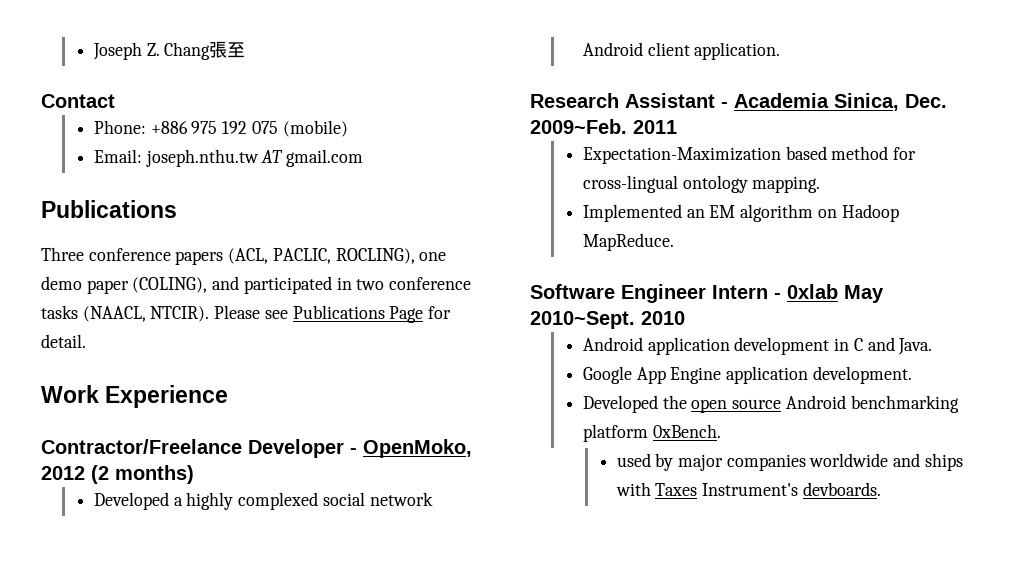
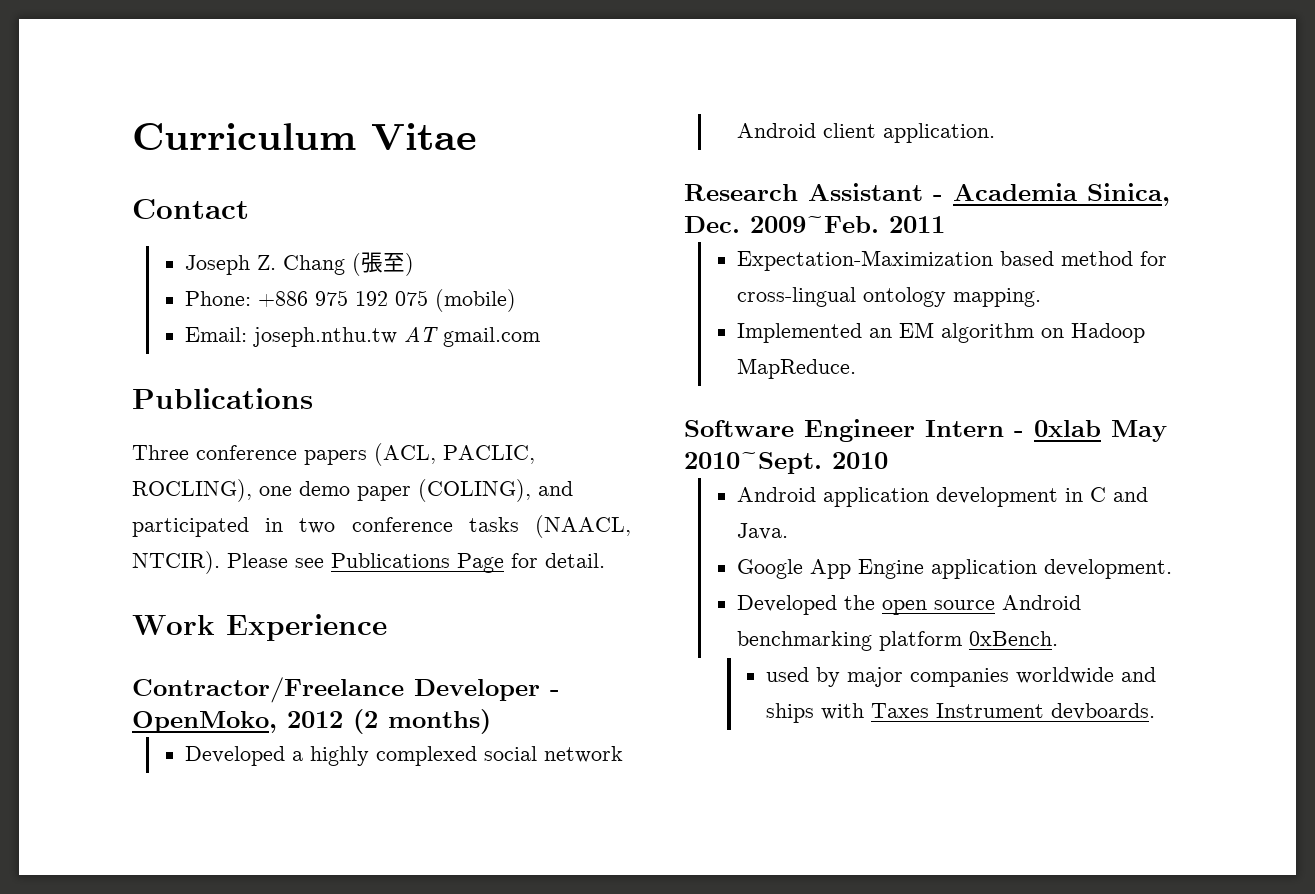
(92, 51) none -> [132,123,477,150] [132,199,249,219] Curriculum Vitae // Contact //
(211, 51) none -> [351,253,361,276] (
[41,94,115,108] // Contact -> [404,253,414,276] )
[701,483,798,496] Instrument's -> [936,703,1045,718] Instrument

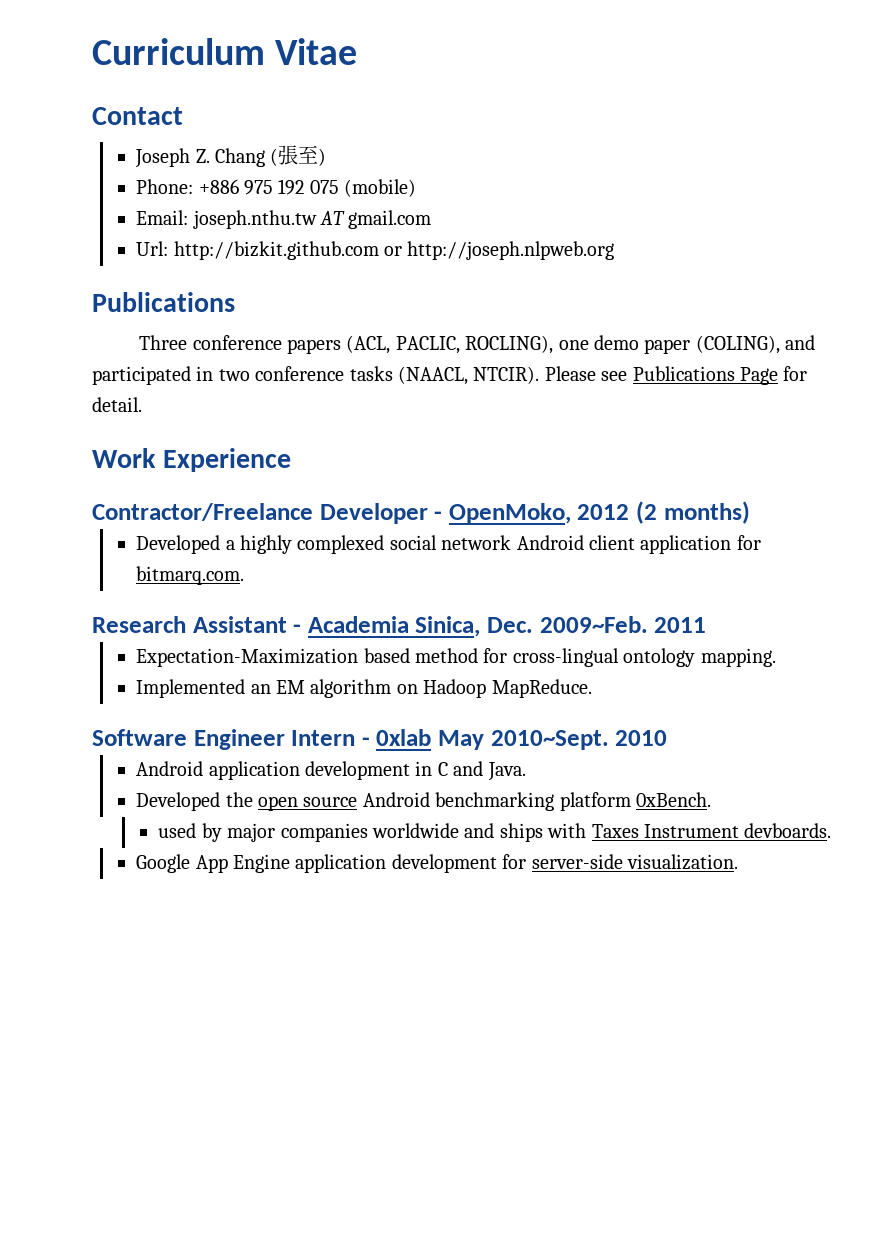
(540, 337) none -> [136,241,615,260] // Url: http://bizkit.github.com or http://joseph.nlpweb.org
[882,123,995,143] application. -> [640,535,761,554] [136,566,245,585] application for bitmarq.com.
[736,559,1172,579] // Google App Engine application development. -> (526, 771) none
(1156, 711) none -> [136,854,738,873] // Google App Engine application development for server-side visualization.

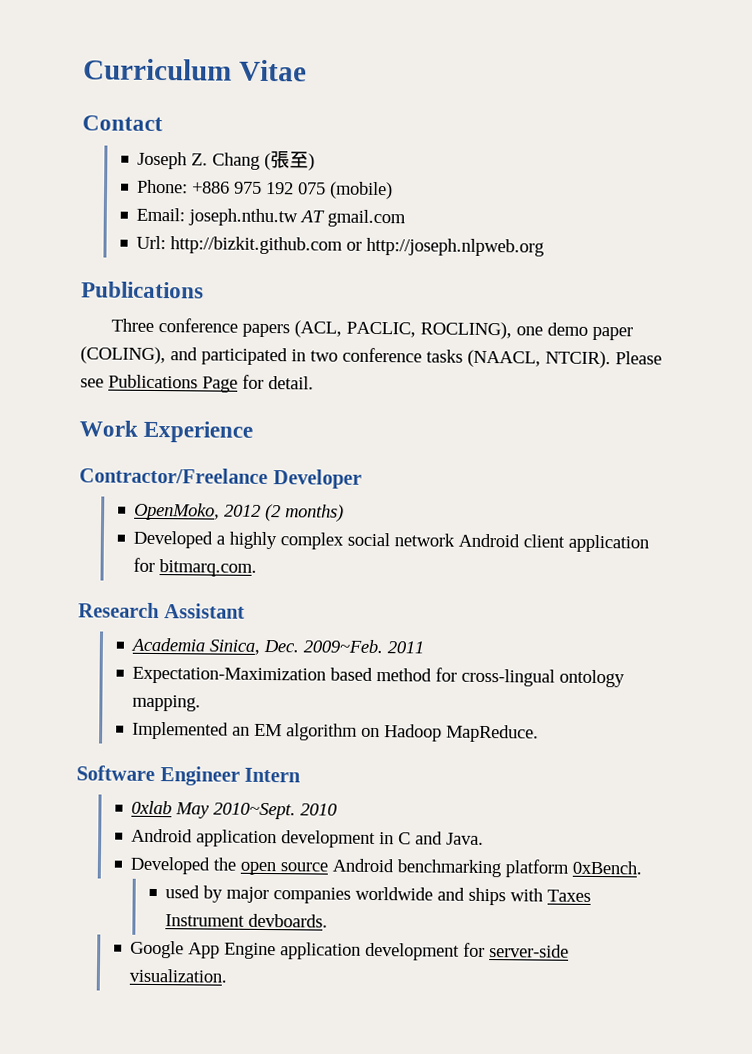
[434,511,443,520] - -> (362, 479) //
[297,535,385,554] complexed -> [280,532,345,550] complex
[293,624,302,633] - -> (245, 611) //
[361,737,370,746] - -> (302, 775) //

